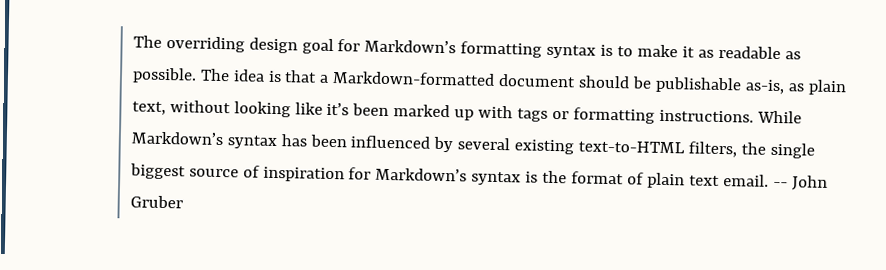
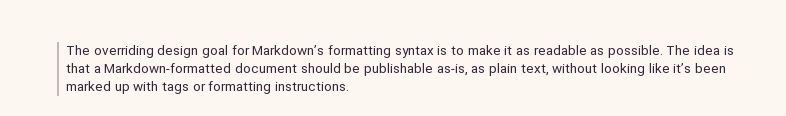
[757,110,803,124] [130,131,816,159] [129,163,829,191] [129,195,183,209] While Markdown’s syntax has been influenced by several existing text-to-HTML filters, the single biggest source of inspiration for Markdown’s syntax is the format of plain text email. -- John Gruber -> (350, 86) none

